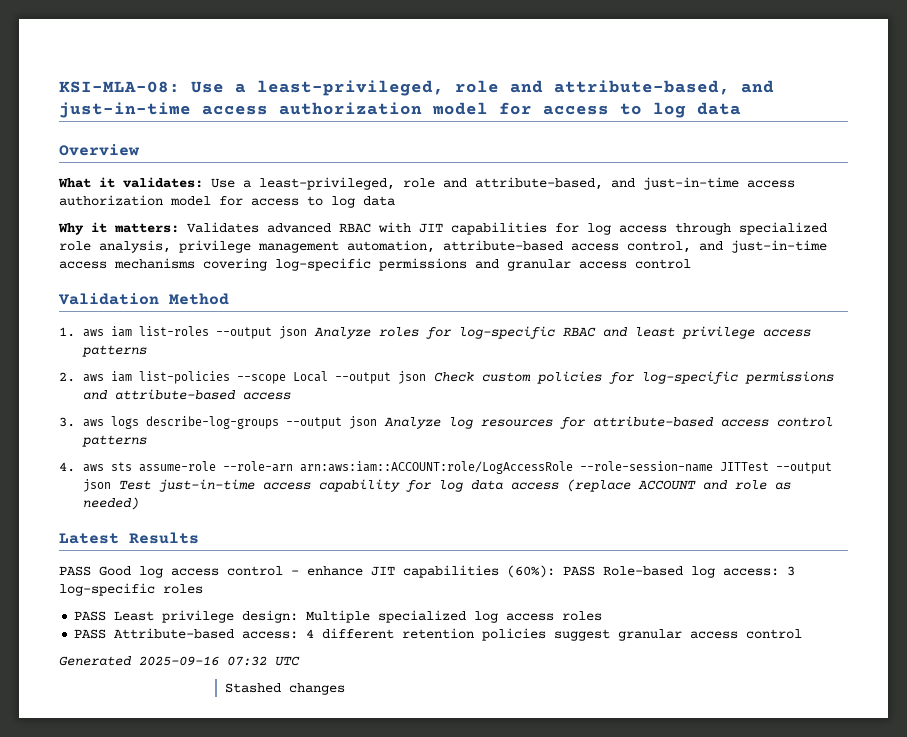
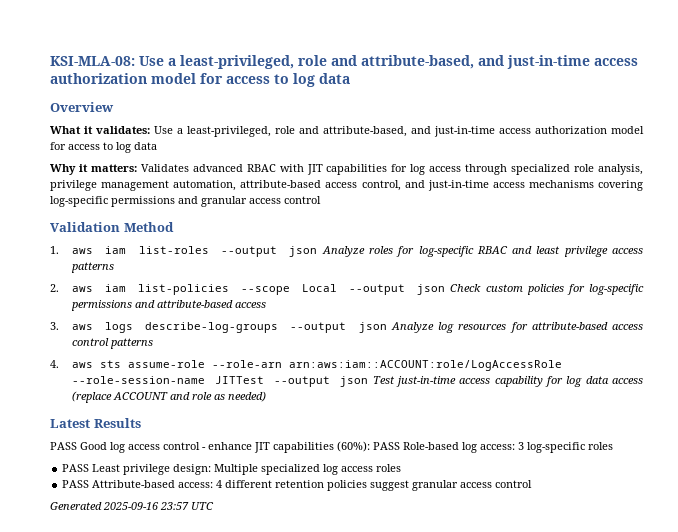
[227,656,267,666] 07:32 -> [160,502,189,510] 23:57
[225,683,346,695] // Stashed changes -> (214, 506) none

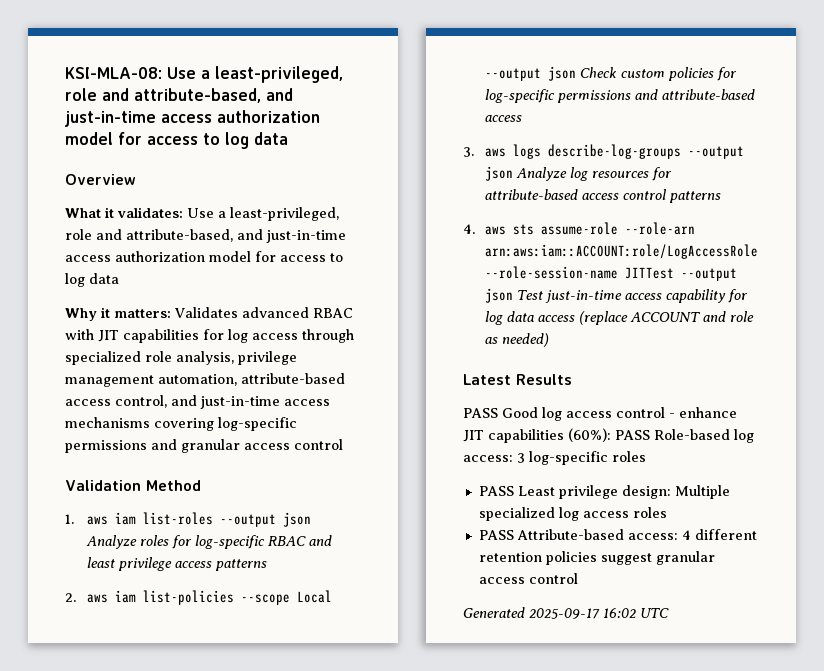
[103,502,189,510] 2025-09-16 23:57 -> [529,608,636,619] 2025-09-17 16:02

